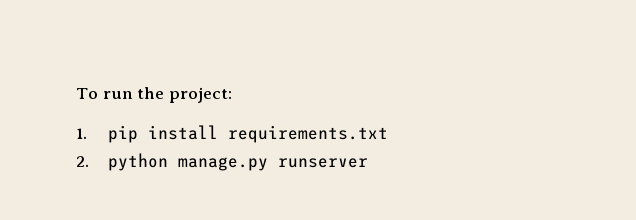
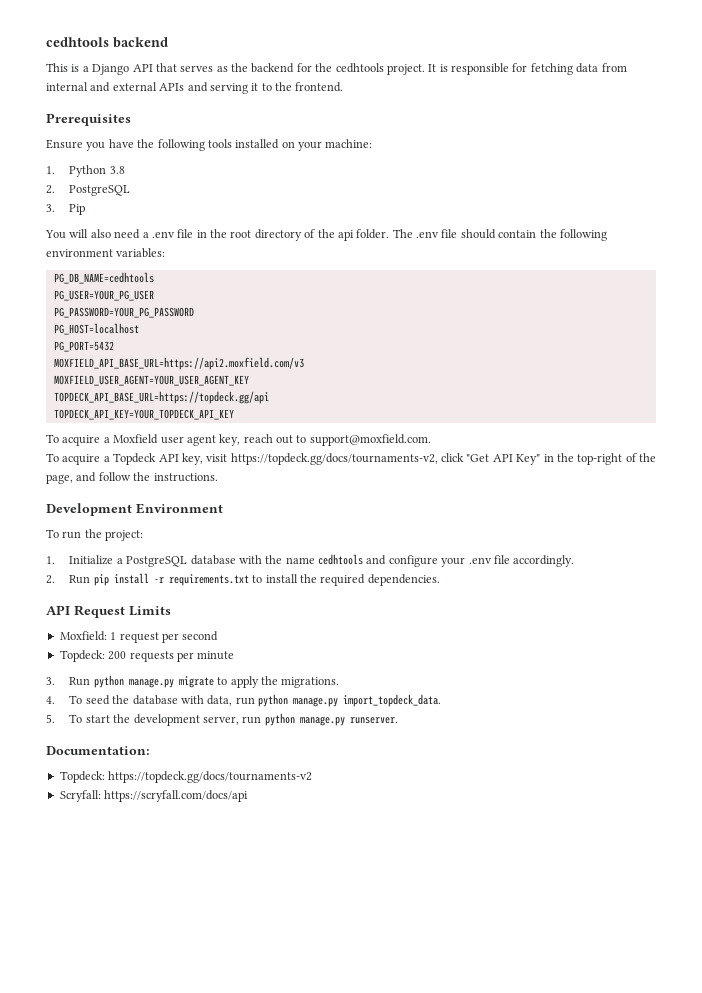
(76, 93) none -> [46,37,168,48] [46,63,627,75] [46,82,344,94] [46,113,131,126] [46,139,373,151] [46,165,125,177] [46,185,131,196] [46,204,86,215] [45,229,607,241] [46,248,166,258] [53,272,154,284] [53,290,154,301] [53,307,194,318] [53,323,139,335] [53,341,114,352] [53,357,304,370] [53,375,249,386] [53,391,269,404] [53,409,234,420] [46,434,431,446] [46,453,656,465] [46,472,218,484] [46,503,223,516] cedhtools backend // This is a Django API that serves as the backend for the cedhtools project. It is responsible for fetching data from internal and external APIs and serving it to the frontend. // Prerequisites // Ensure you have the following tools installed on your machine: // 1. Python 3.8 // 2. PostgreSQL // 3. Pip // You will also need a .env file in the root directory of the api folder. The .env file should contain the following environment variables: // PG_DB_NAME=cedhtools // PG_USER=YOUR_PG_USER // PG_PASSWORD=YOUR_PG_PASSWORD // PG_HOST=localhost // PG_PORT=5432 // MOXFIELD_API_BASE_URL=https://api2.moxfield.com/v3 // MOXFIELD_USER_AGENT=YOUR_USER_AGENT_KEY // TOPDECK_API_BASE_URL=https://topdeck.gg/api // TOPDECK_API_KEY=YOUR_TOPDECK_API_KEY // To acquire a Moxfield user agent key, reach out to support@moxfield.com. // To acquire a Topdeck API key, visit https://topdeck.gg/docs/tournaments-v2, click "Get API Key" in the top-right of the page, and follow the instructions. // Development Environment //
(87, 133) none -> [69,554,575,567] [46,575,91,584] Initialize a PostgreSQL database with the name cedhtools and configure your .env file accordingly. // 2. Run
(219, 132) none -> [153,577,164,583] -r
[76,153,369,171] // 2. python manage.py runserver -> [252,574,440,586] [46,605,171,618] [59,631,219,643] [59,650,235,662] [46,675,340,688] [46,694,442,707] [46,713,398,726] [46,746,150,755] [59,771,313,783] [59,790,249,802] to install the required dependencies. // API Request Limits // Moxfield: 1 request per second // Topdeck: 200 requests per minute // 3. Run python manage.py migrate to apply the migrations. // 4. To seed the database with data, run python manage.py import_topdeck_data. // 5. To start the development server, run python manage.py runserver. // Documentation: // Topdeck: https://topdeck.gg/docs/tournaments-v2 // Scryfall: https://scryfall.com/docs/api

